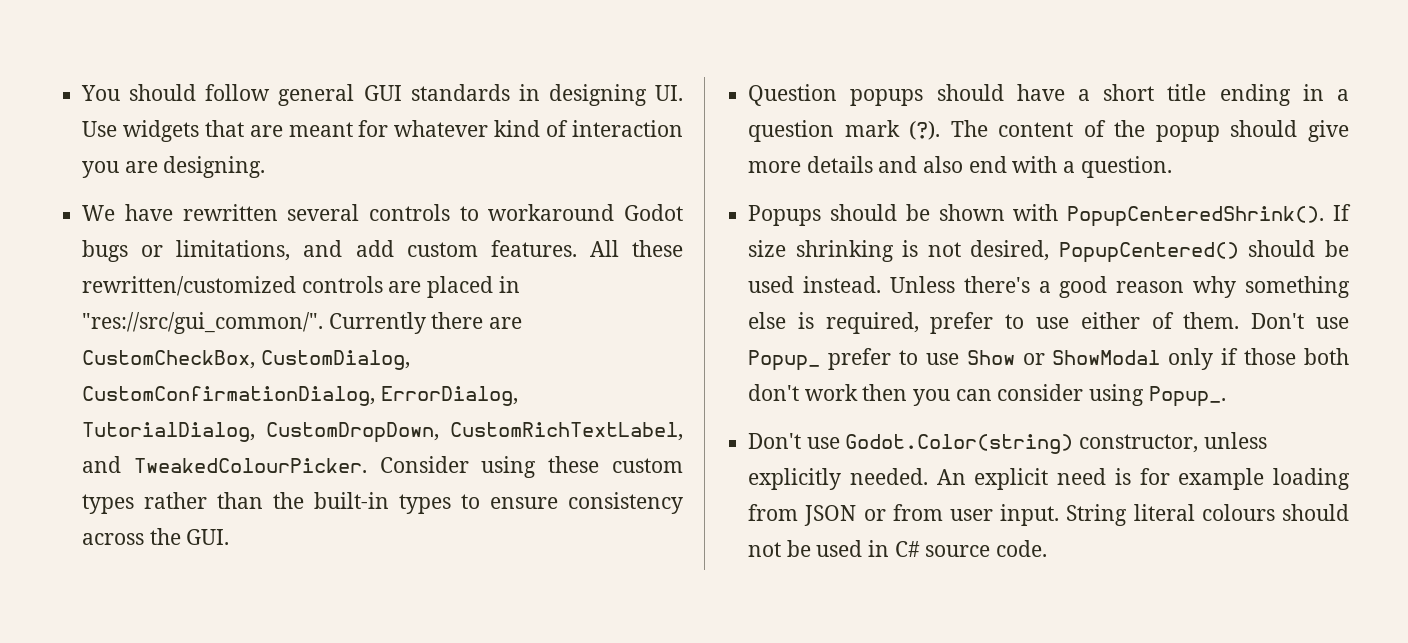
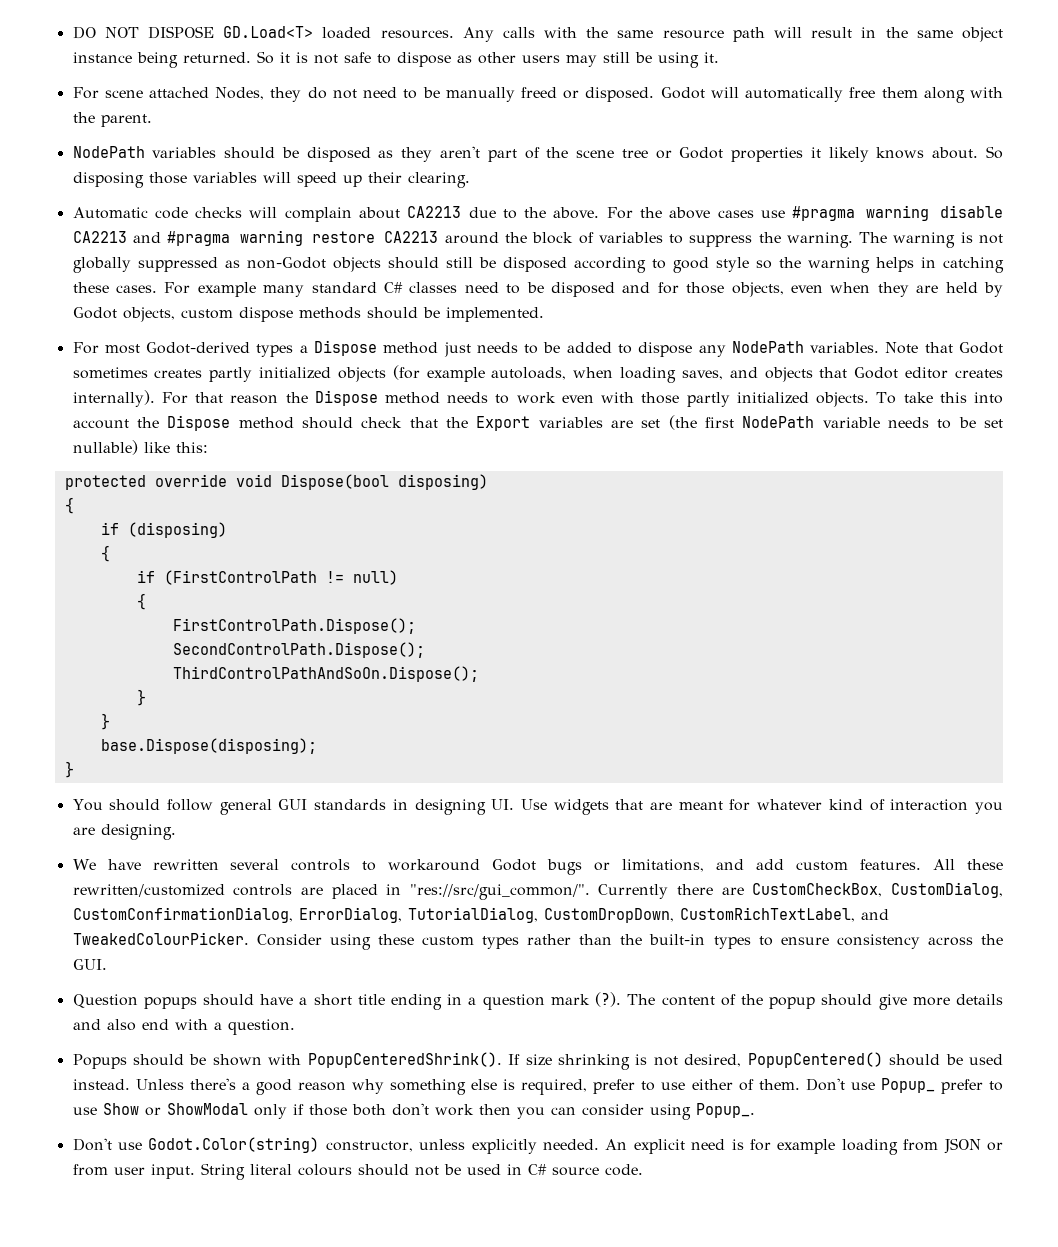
(81, 93) none -> [72,26,1003,42] [72,51,719,68] [72,87,1004,103] [72,112,152,127] [72,146,1003,162] [72,172,470,188] [72,205,1003,222] [72,230,1003,248] [72,257,1005,273] [72,282,1003,297] [72,307,544,322] [72,340,1003,357] [72,365,1003,383] [72,390,1004,407] [72,415,1003,431] [72,440,208,455] [64,474,488,490] [64,497,74,514] [100,522,227,538] [100,545,110,562] [136,570,398,585] [136,593,146,610] [172,618,416,634] [172,642,425,658] [172,666,479,682] [136,689,146,706] [100,713,110,730] [100,738,317,754] [64,761,74,778] DO NOT DISPOSE GD.Load<T> loaded resources. Any calls with the same resource path will result in the same object instance being returned. So it is not safe to dispose as other users may still be using it. // For scene attached Nodes, they do not need to be manually freed or disposed. Godot will automatically free them along with the parent. // NodePath variables should be disposed as they aren't part of the scene tree or Godot properties it likely knows about. So disposing those variables will speed up their clearing. // Automatic code checks will complain about CA2213 due to the above. For the above cases use #pragma warning disable CA2213 and #pragma warning restore CA2213 around the block of variables to suppress the warning. The warning is not globally suppressed as non-Godot objects should still be disposed according to good style so the warning helps in catching these cases. For example many standard C# classes need to be disposed and for those objects, even when they are held by Godot objects, custom dispose methods should be implemented. // For most Godot-derived types a Dispose method just needs to be added to dispose any NodePath variables. Note that Godot sometimes creates partly initialized objects (for example autoloads, when loading saves, and objects that Godot editor creates internally). For that reason the Dispose method needs to work even with those partly initialized objects. To take this into account the Dispose method should check that the Export variables are set (the first NodePath variable needs to be set nullable) like this: // protected override void Dispose(bool disposing) // { // if (disposing) // { // if (FirstControlPath != null) // { // FirstControlPath.Dispose(); // SecondControlPath.Dispose(); // ThirdControlPathAndSoOn.Dispose(); // } // } // base.Dispose(disposing); // } //

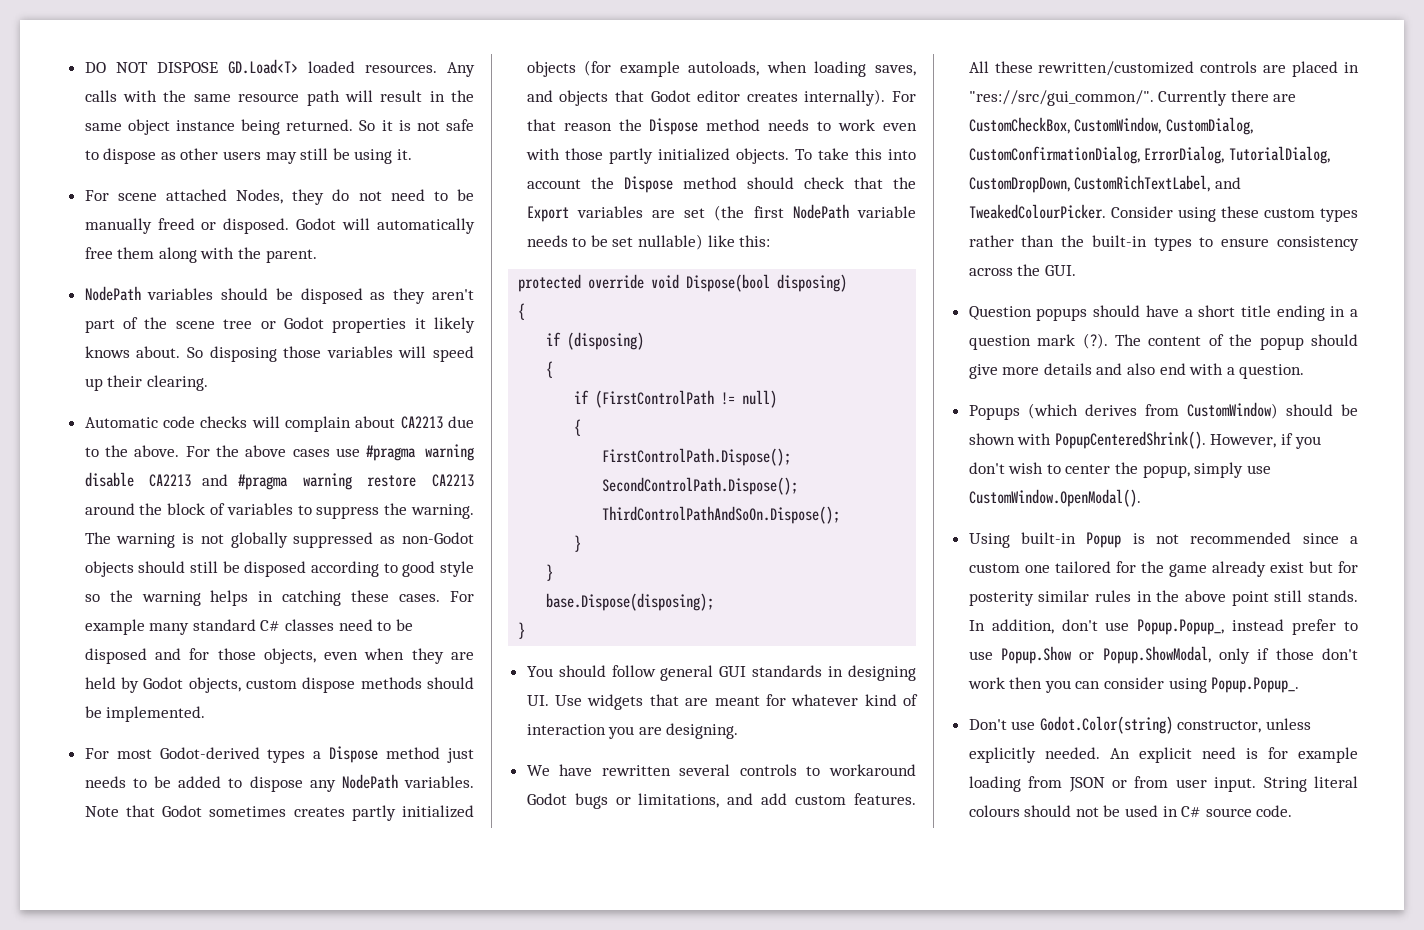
(883, 890) none -> [1074,117,1162,134] CustomWindow,
(127, 1061) none -> [1027,402,1278,419] (which derives from CustomWindow)
[508,1052,1003,1070] [72,1078,1004,1095] [72,1103,248,1116] If size shrinking is not desired, PopupCentered() should be used instead. Unless there's a good reason why something else is required, prefer to use either of them. Don't use Popup_ prefer to use Show or ShowModal -> [1210,433,1321,449] [968,462,1271,478] [968,489,1141,507] [968,532,1358,548] [968,561,1358,577] [968,590,1358,606] [968,619,1358,635] [968,646,1211,664] However, if you don't wish to center the popup, simply use CustomWindow.OpenModal(). // Using built-in Popup is not recommended since a custom one tailored for the game already exist but for posterity similar rules in the above point still stands. In addition, don't use Popup.Popup_, instead prefer to use Popup.Show or Popup.ShowModal,
[351,1104,386,1116] both -> (1314, 654) none
[695,1103,755,1118] Popup_. -> [1211,677,1300,693] Popup.Popup_.

